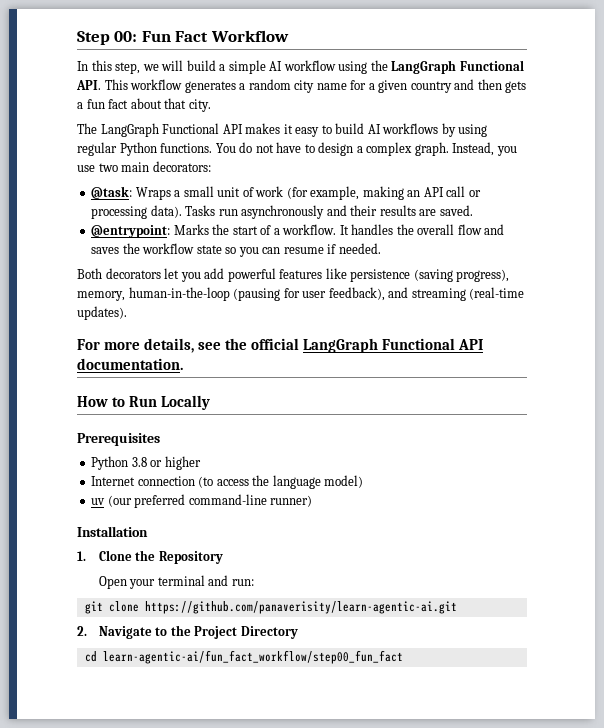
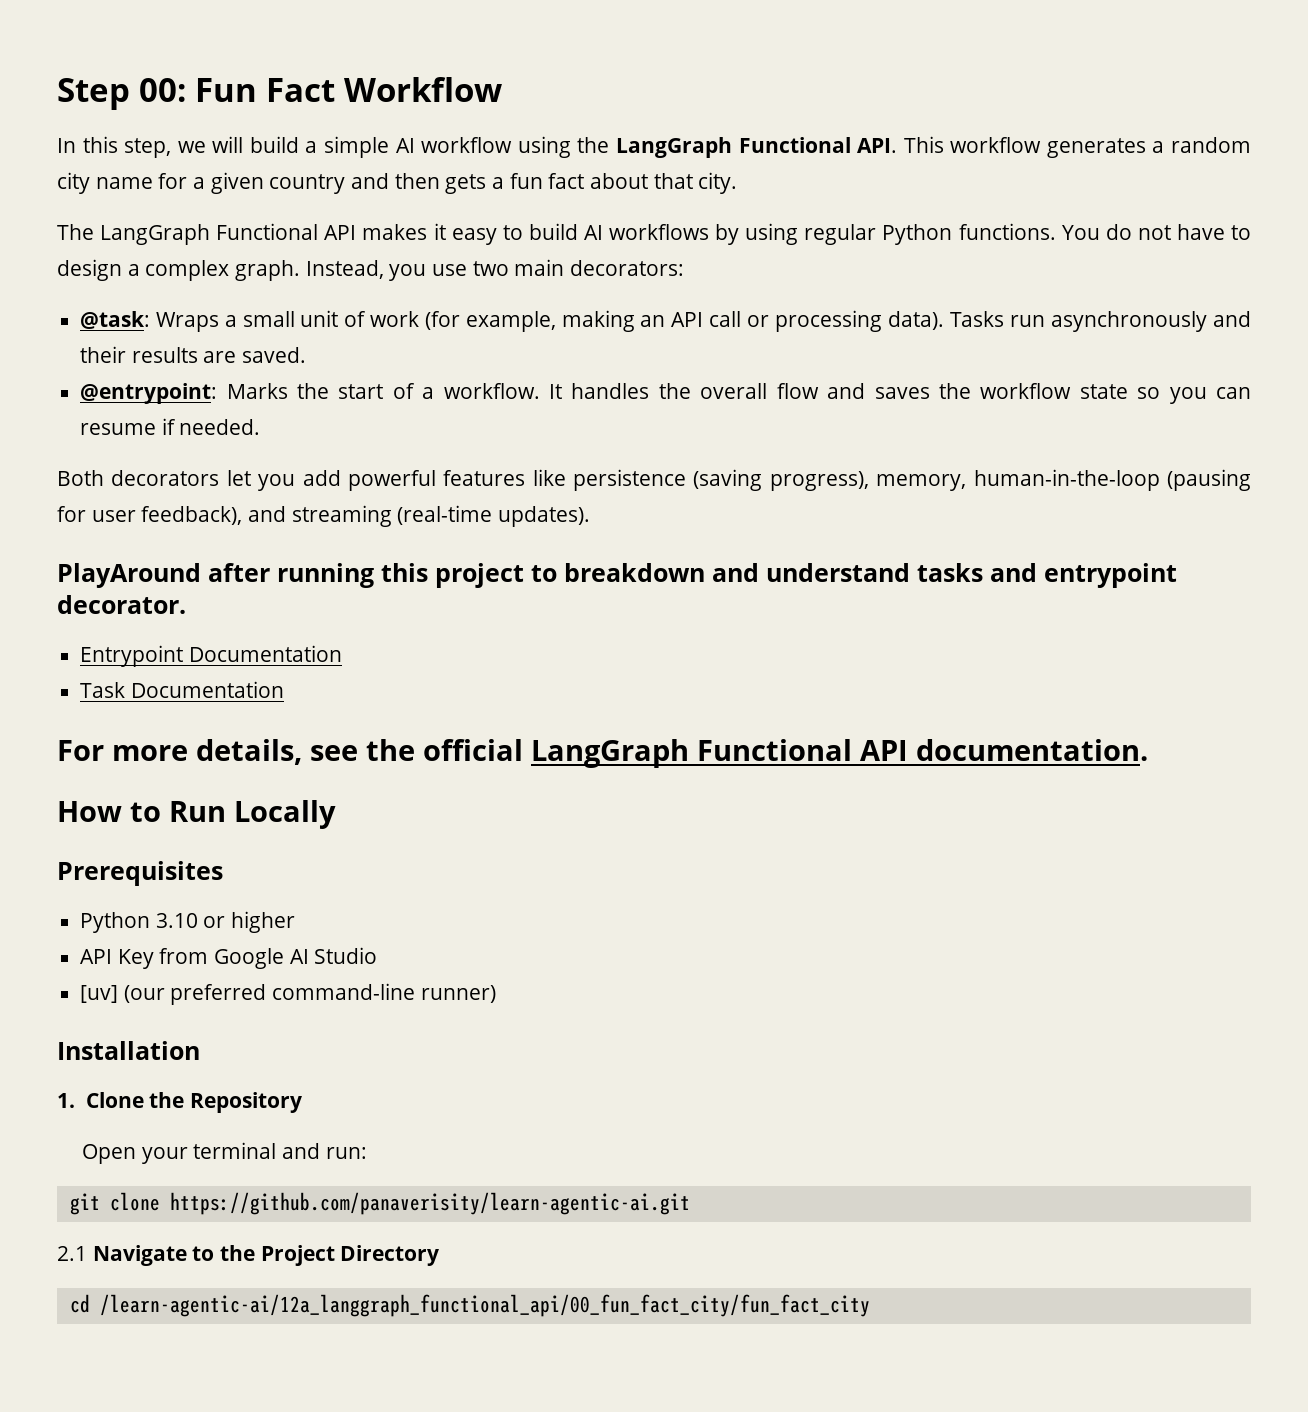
(127, 313) none -> [57,563,1177,588] [57,595,186,614] [80,645,342,667] [80,681,284,698] // PlayAround after running this project to breakdown and understand tasks and entrypoint decorator. // Entrypoint Documentation // Task Documentation
[131,457,147,467] 3.8 -> [155,913,198,928] 3.10
[91,475,364,489] [91,498,106,505] Internet connection (to access the language model) // uv -> [80,947,378,969] [80,985,119,1003] API Key from Google AI Studio // [uv]
[77,626,87,636] 2. -> [57,1246,87,1261] 2.1
[102,650,403,664] learn-agentic-ai/fun_fact_workflow/step00_fun_fact -> [99,1294,870,1317] /learn-agentic-ai/12a_langgraph_functional_api/00_fun_fact_city/fun_fact_city

